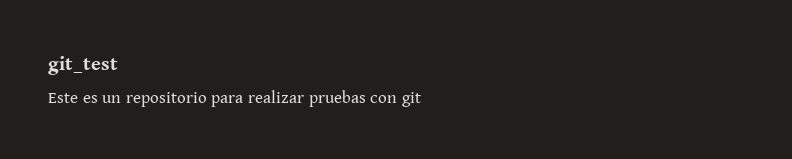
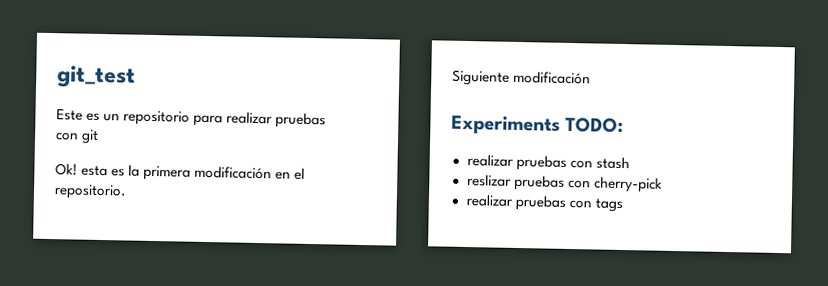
(421, 99) none -> [55,163,306,181] [54,184,127,200] [452,69,592,86] [451,114,625,136] [466,154,630,171] [466,174,663,193] [465,194,623,213] // Ok! esta es la primera modificación en el repositorio. // Siguiente modificación // Experiments TODO: // realizar pruebas con stash // reslizar pruebas con cherry-pick // realizar pruebas con tags

